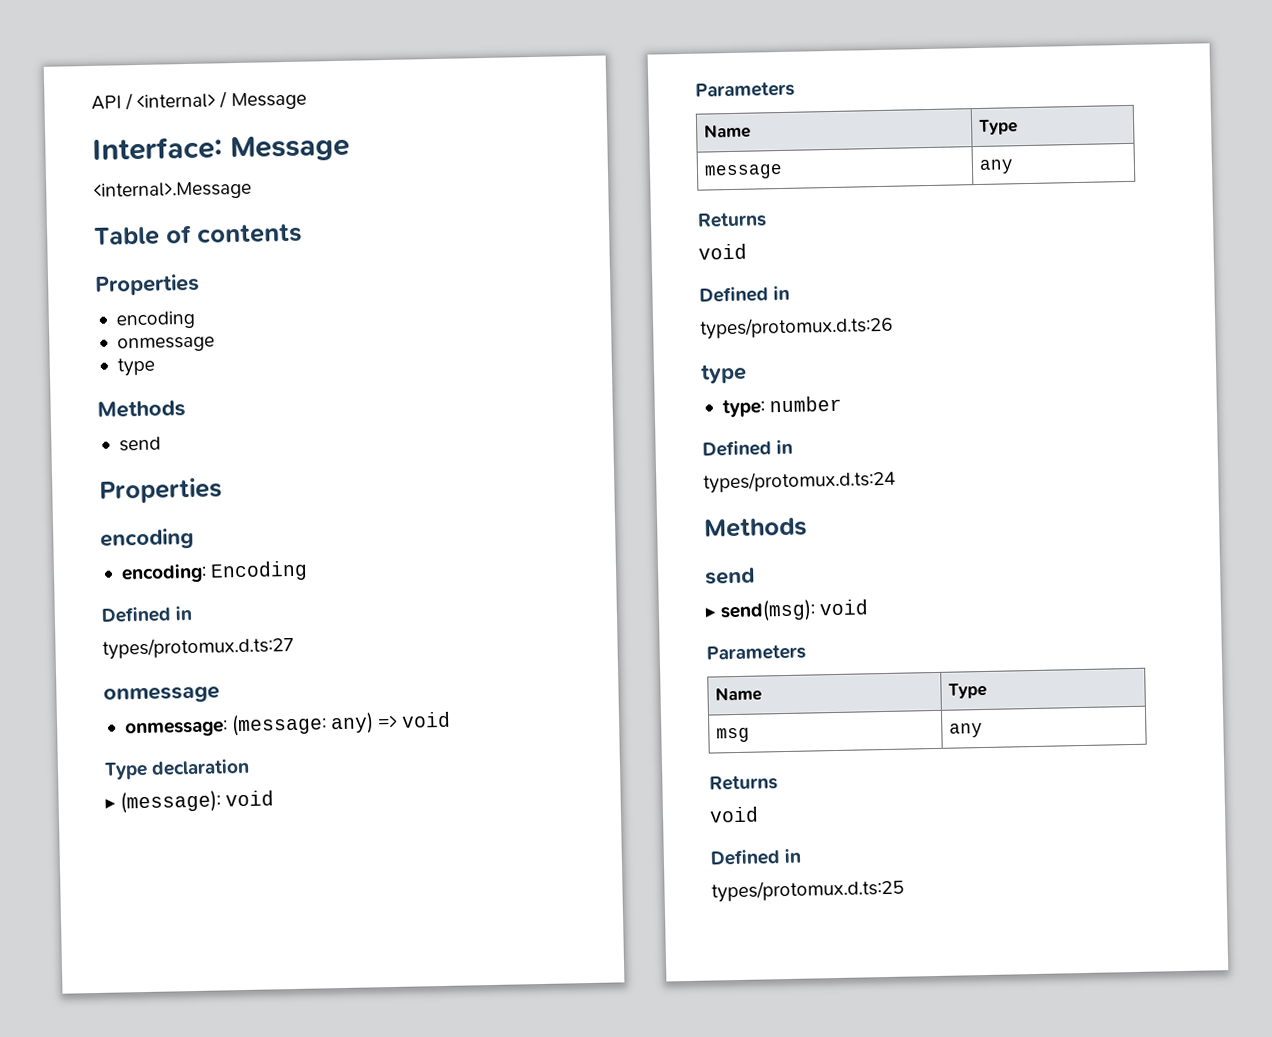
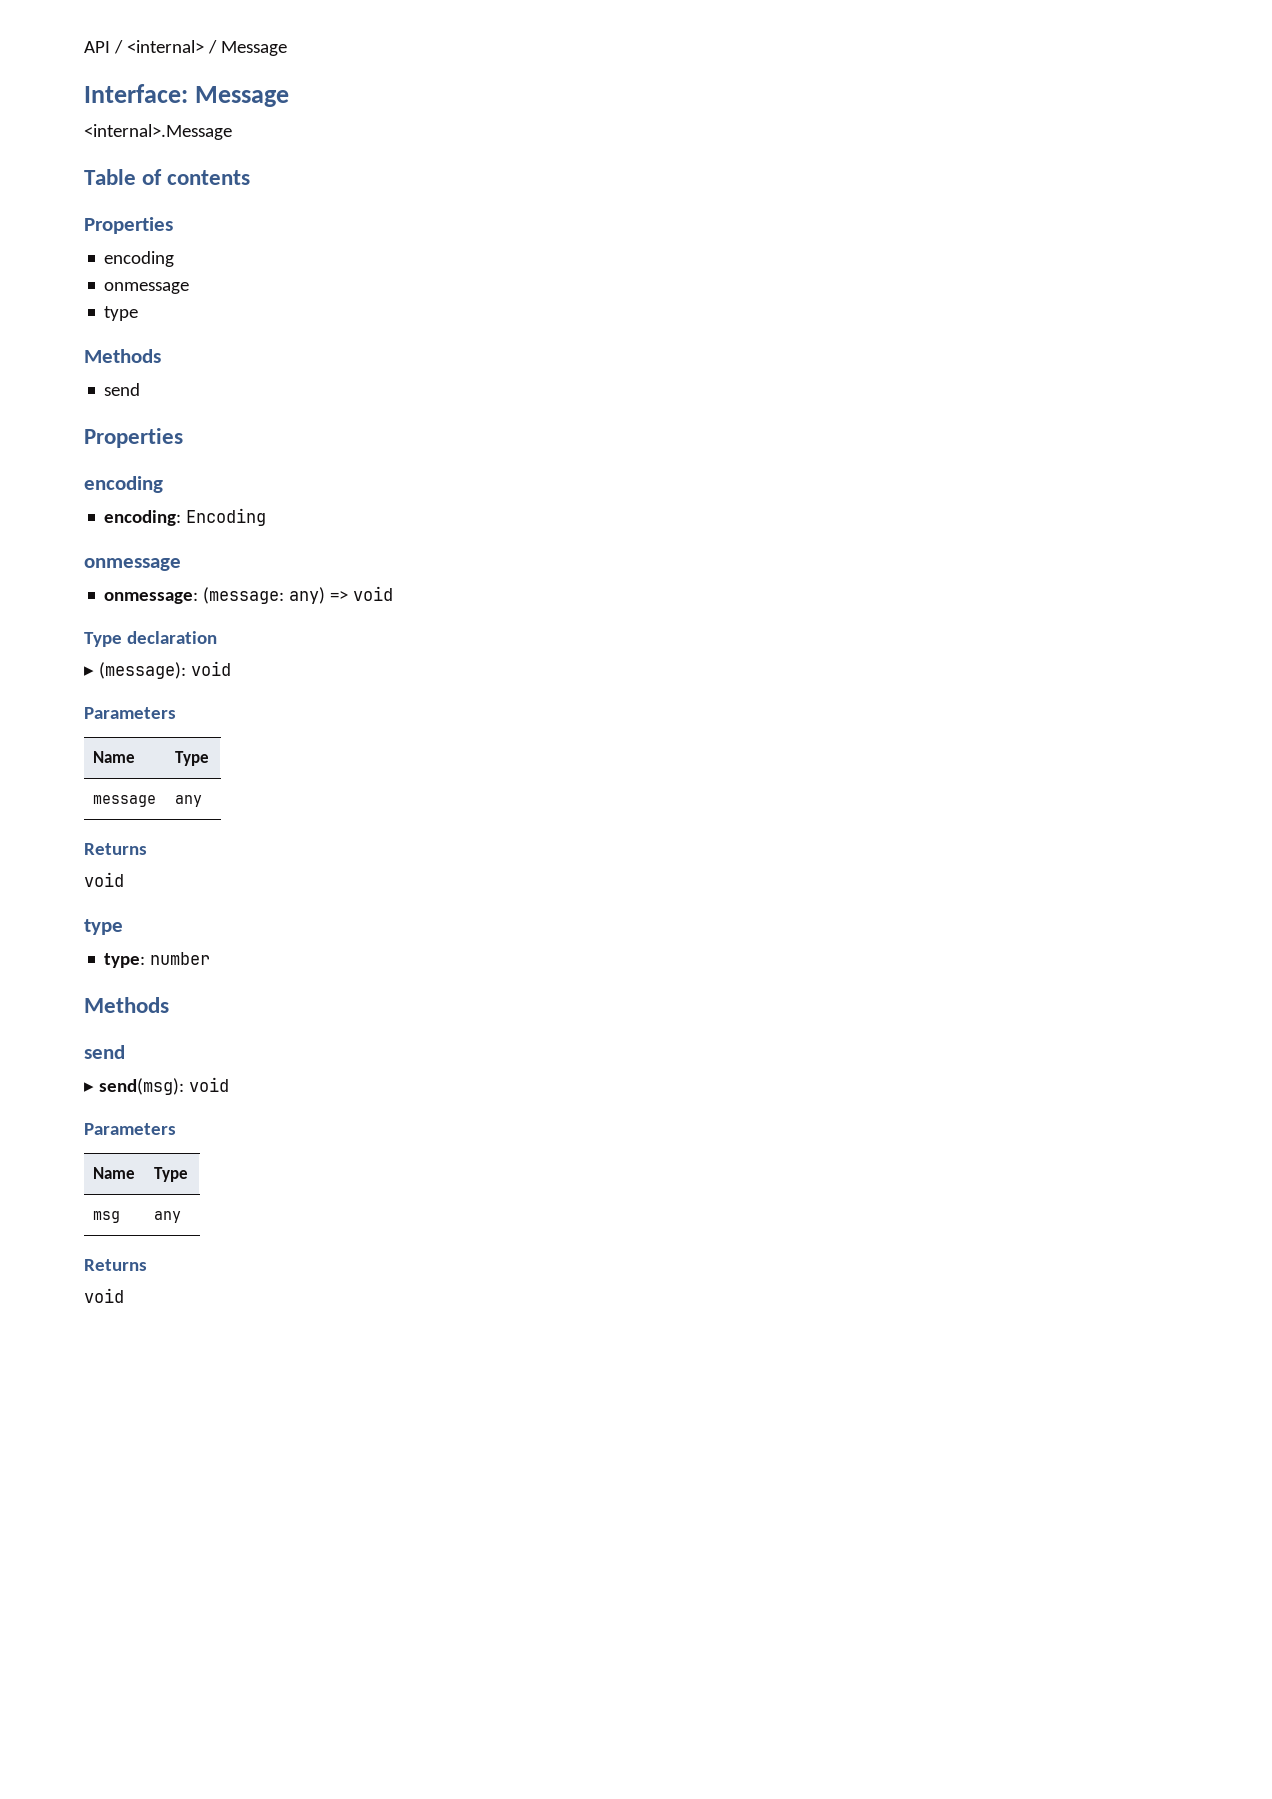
[101,605,193,623] [102,635,294,660] // Defined in // types/protomux.d.ts:27 -> (267, 517) none
[699,285,791,303] [699,315,893,340] // Defined in // types/protomux.d.ts:26 -> (124, 879) none
[702,439,794,457] [703,469,896,494] // Defined in // types/protomux.d.ts:24 -> (211, 958) none
[710,848,803,866] [711,878,904,903] // Defined in // types/protomux.d.ts:25 -> (124, 1295) none

